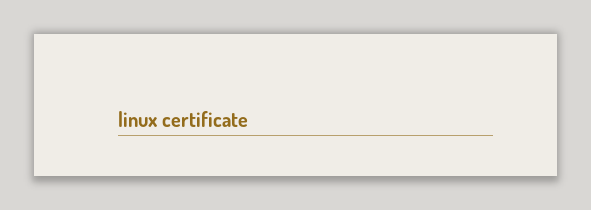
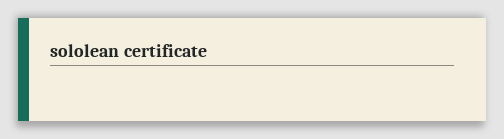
[118,111,157,127] linux -> [50,44,119,57] sololean

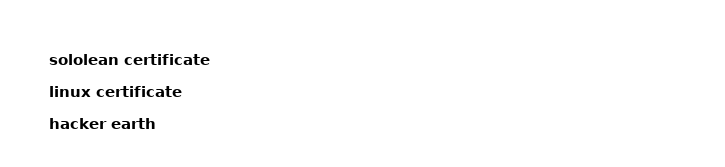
(207, 50) none -> [49,86,182,97] [49,118,156,129] // linux certificate // hacker earth

